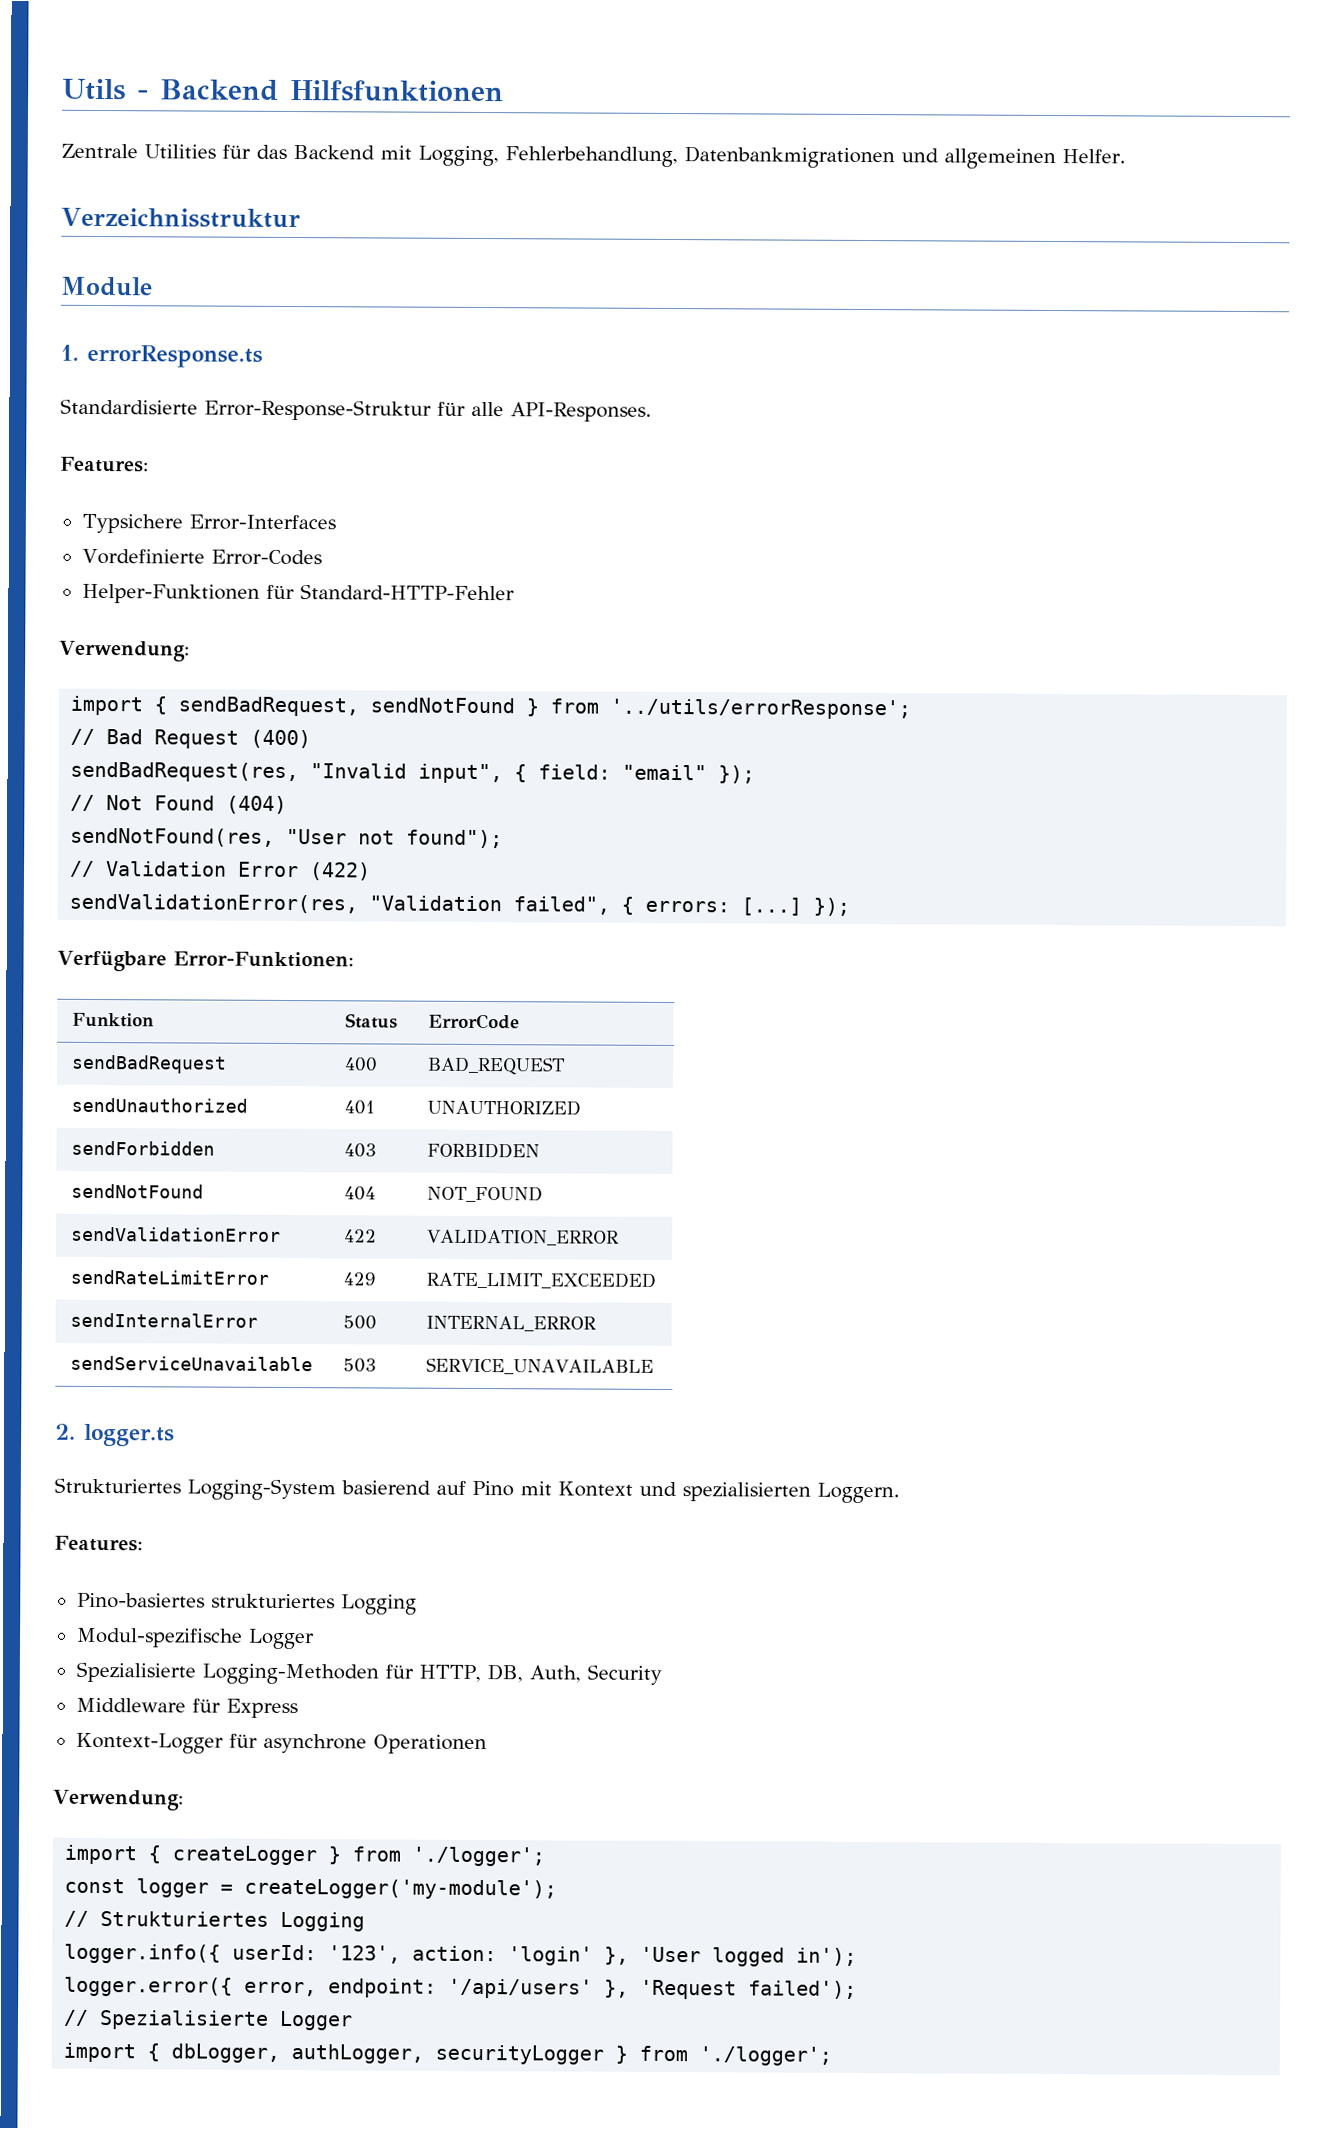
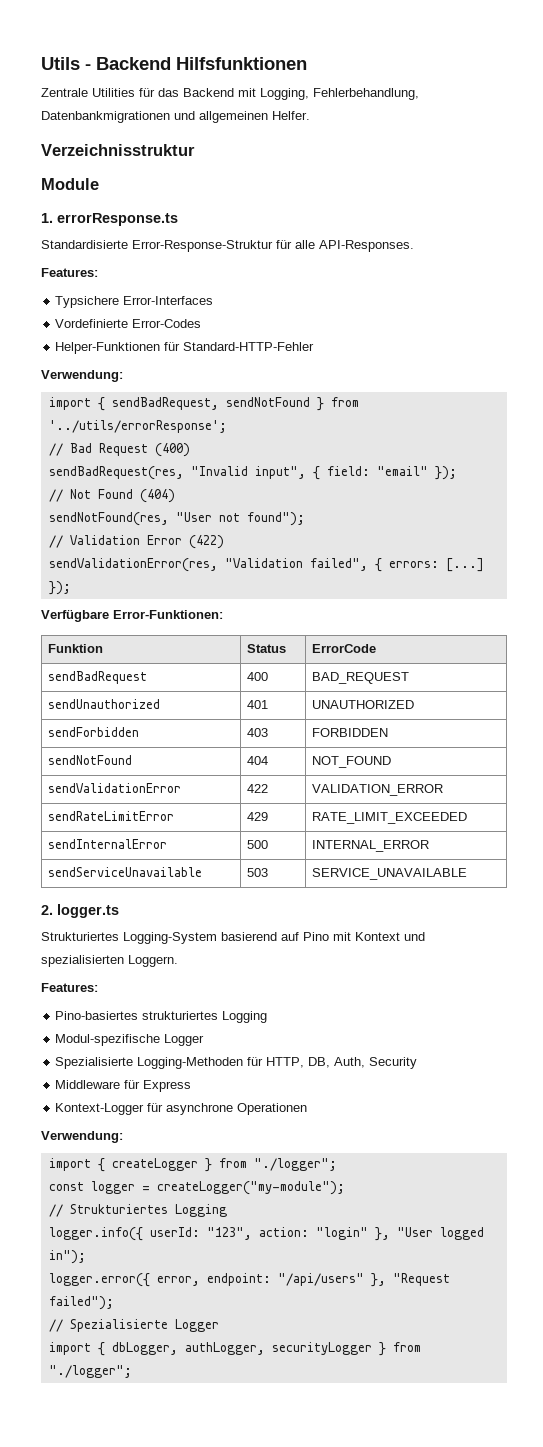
[412,1846,546,1867] './logger'; -> [253,1158,337,1171] "./logger";
[244,1878,558,1900] createLogger('my-module'); -> [156,1181,345,1195] createLogger("my-module");
[328,1945,858,1967] '123', action: 'login' }, 'User logged in'); -> [206,1227,484,1241] [48,1250,86,1264] "123", action: "login" }, "User logged in");
[448,1978,858,2000] '/api/users' }, 'Request failed'); -> [277,1273,450,1287] [48,1296,114,1310] "/api/users" }, "Request failed");
[699,2046,833,2066] './logger'; -> [48,1365,132,1378] "./logger";

